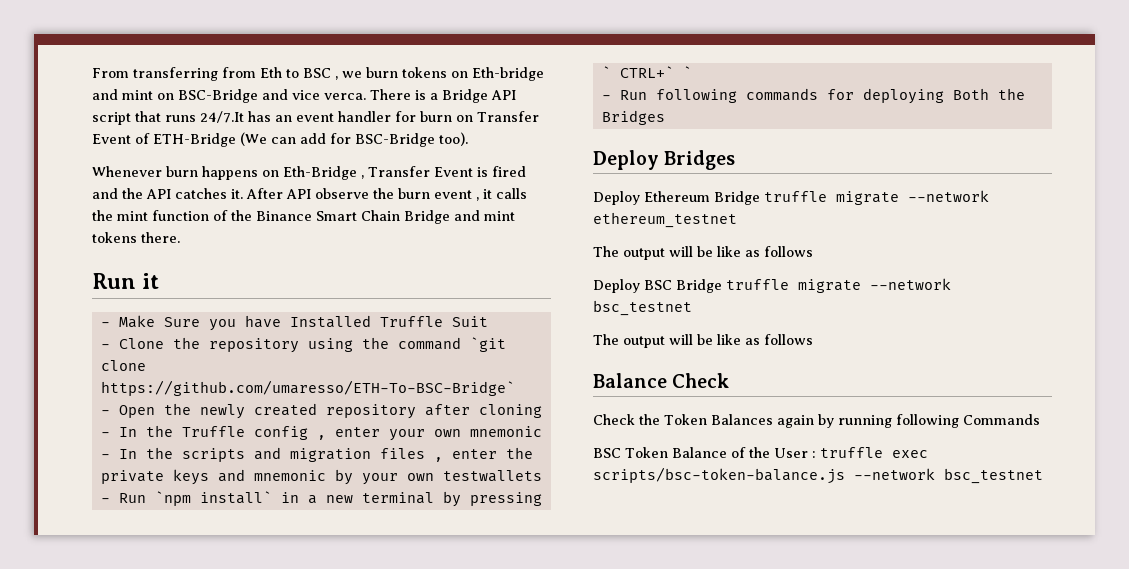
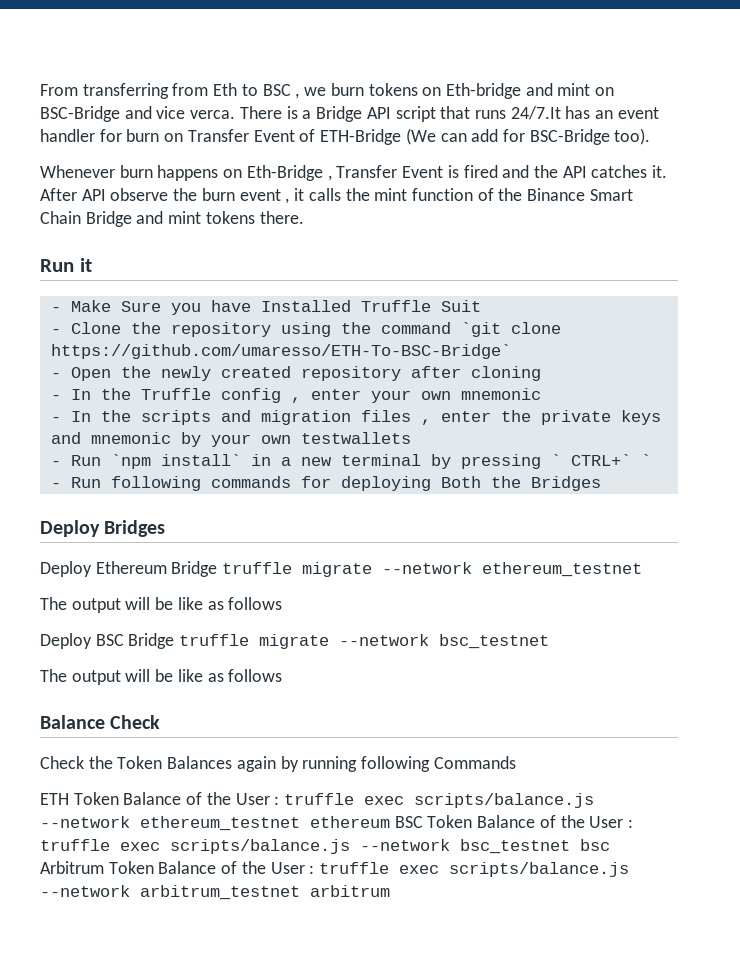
(1040, 419) none -> [40,792,595,808] [40,816,390,831] ETH Token Balance of the User : truffle exec scripts/balance.js --network ethereum_testnet ethereum
[593,467,1043,484] scripts/bsc-token-balance.js --network bsc_testnet -> [170,839,610,854] [40,861,630,877] [40,885,390,900] scripts/balance.js --network bsc_testnet bsc Arbitrum Token Balance of the User : truffle exec scripts/balance.js --network arbitrum_testnet arbitrum

